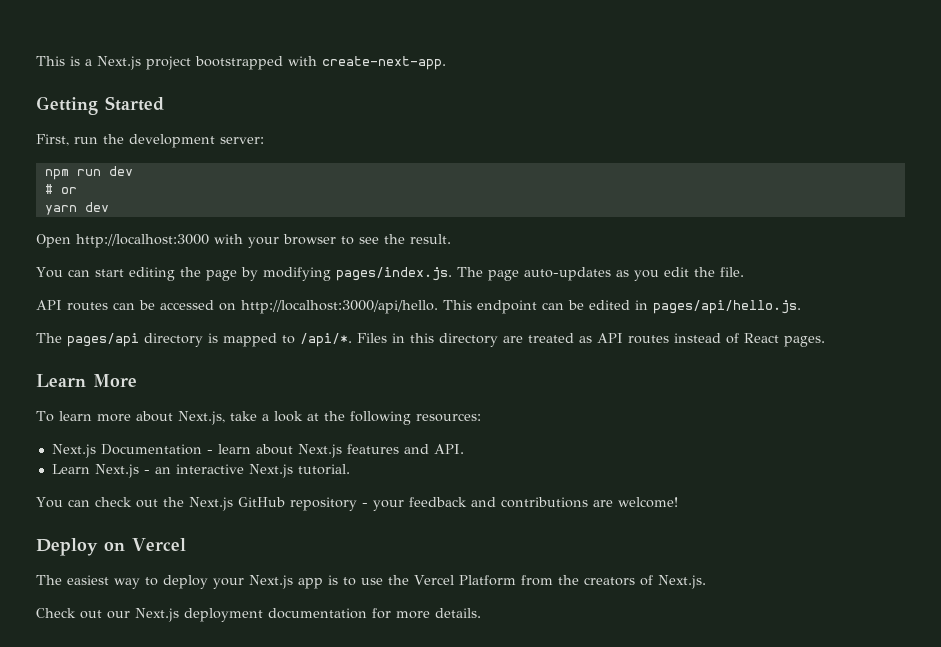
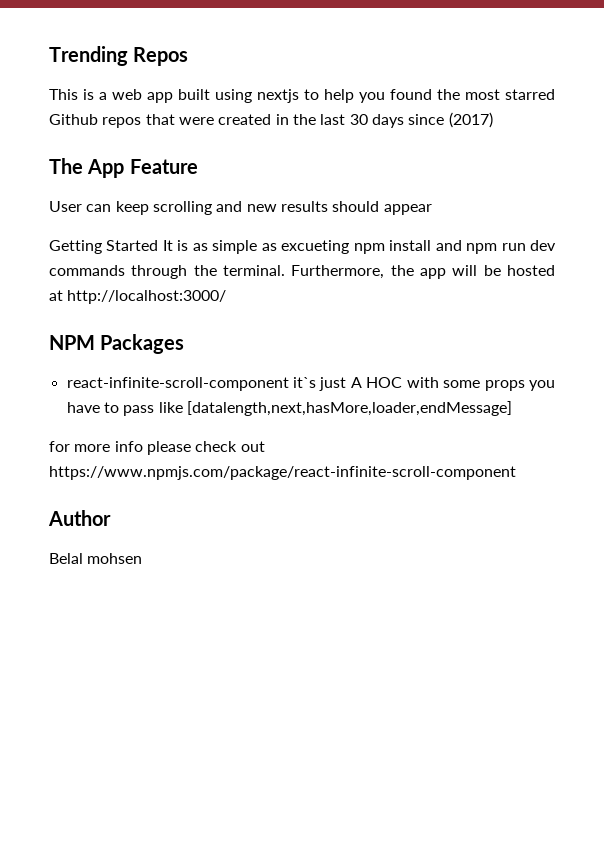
(36, 61) none -> [49,46,189,66] Trending Repos //
[97,56,446,70] [36,96,164,115] [36,134,264,148] [44,166,133,180] [44,184,77,194] [44,202,109,215] [36,234,451,248] [36,267,744,281] [36,300,801,314] [36,333,825,347] [36,374,137,387] [36,411,481,425] [51,444,464,458] [51,464,350,478] [36,497,678,511] [36,538,186,556] [36,575,706,589] [36,608,481,622] Next.js project bootstrapped with create-next-app. // Getting Started // First, run the development server: // npm run dev // # or // yarn dev // Open http://localhost:3000 with your browser to see the result. // You can start editing the page by modifying pages/index.js. The page auto-updates as you edit the file. // API routes can be accessed on http://localhost:3000/api/hello. This endpoint can be edited in pages/api/hello.js. // The pages/api directory is mapped to /api/*. Files in this directory are treated as API routes instead of React pages. // Learn More // To learn more about Next.js, take a look at the following resources: // Next.js Documentation - learn about Next.js features and API. // Learn Next.js - an interactive Next.js tutorial. // You can check out the Next.js GitHub repository - your feedback and contributions are welcome! // Deploy on Vercel // The easiest way to deploy your Next.js app is to use the Vercel Platform from the creators of Next.js. // Check out our Next.js deployment documentation for more details. -> [112,89,555,103] [49,112,493,128] [49,158,198,178] [49,201,432,215] [49,240,556,254] [49,265,555,279] [49,290,227,304] [49,334,185,354] [66,377,555,391] [66,401,512,416] [49,441,265,455] [49,466,516,480] [48,510,111,526] [49,553,143,564] web app built using nextjs to help you found the most starred Github repos that were created in the last 30 days since (2017) // The App Feature // User can keep scrolling and new results should appear // Getting Started It is as simple as excueting npm install and npm run dev commands through the terminal. Furthermore, the app will be hosted at http://localhost:3000/ // NPM Packages // react-infinite-scroll-component it`s just A HOC with some props you have to pass like [datalength,next,hasMore,loader,endMessage] // for more info please check out https://www.npmjs.com/package/react-infinite-scroll-component // Author // Belal mohsen

